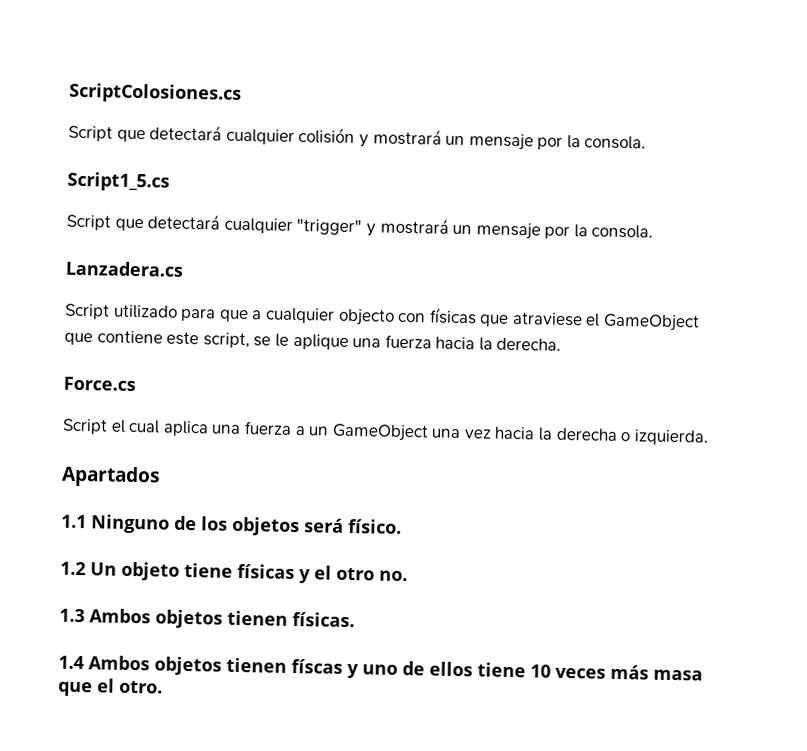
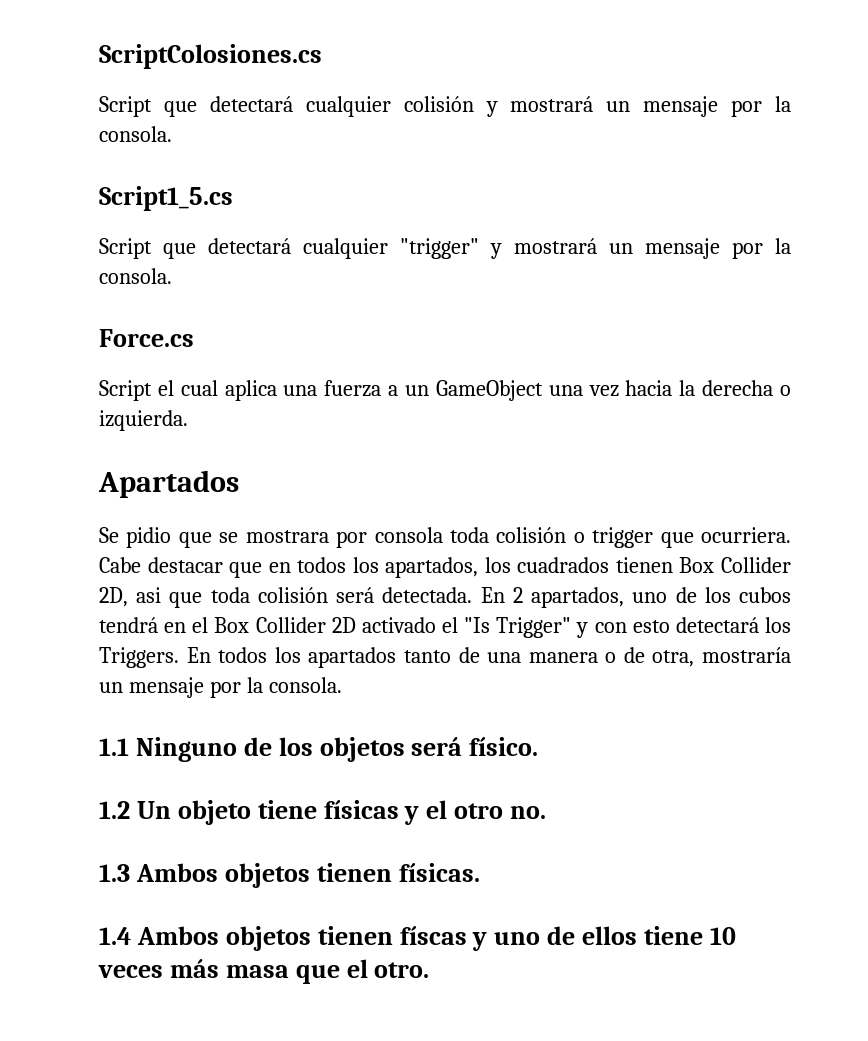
[65,260,184,277] [64,303,701,332] [64,330,562,351] // Lanzadera.cs // Script utilizado para que a cualquier objecto con físicas que atraviese el GameObject que contiene este script, se le aplique una fuerza hacia la derecha. -> (172, 276) none
(160, 476) none -> [99,527,791,548] [99,557,791,578] [99,587,792,608] [99,617,791,638] [99,647,792,668] [99,677,342,698] // Se pidio que se mostrara por consola toda colisión o trigger que ocurriera. Cabe destacar que en todos los apartados, los cuadrados tienen Box Collider 2D, asi que toda colisión será detectada. En 2 apartados, uno de los cubos tendrá en el Box Collider 2D activado el "Is Trigger" y con esto detectará los Triggers. En todos los apartados tanto de una manera o de otra, mostraría un mensaje por la consola.

